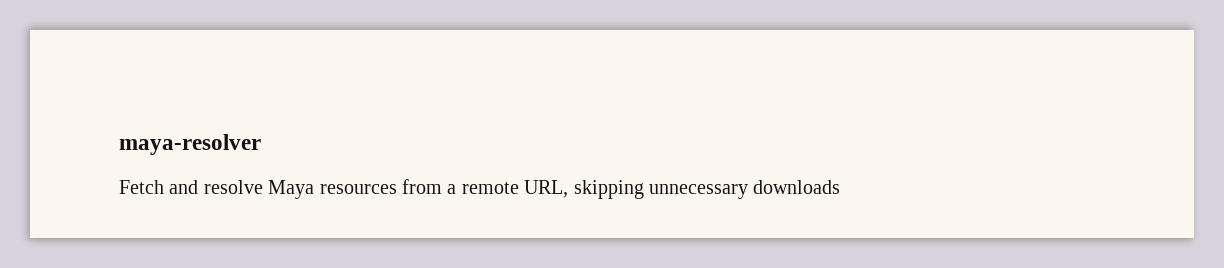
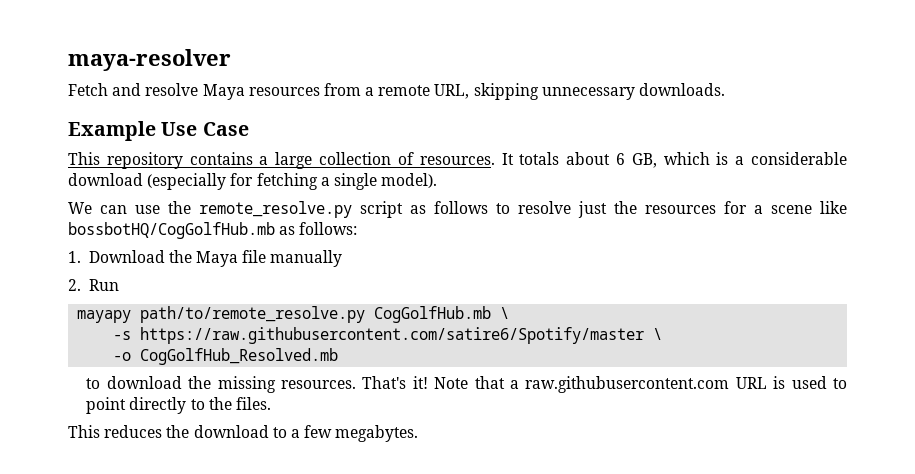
[753,180,841,194] downloads -> [639,83,726,96] [68,121,249,141] [68,152,847,169] [68,173,438,190] [68,201,847,218] [68,222,358,239] [68,250,343,267] [68,279,119,291] [77,306,510,323] [113,327,663,344] [113,348,339,365] [86,376,847,393] [86,397,272,414] [68,425,419,442] downloads. // Example Use Case // This repository contains a large collection of resources. It totals about 6 GB, which is a considerable download (especially for fetching a single model). // We can use the remote_resolve.py script as follows to resolve just the resources for a scene like bossbotHQ/CogGolfHub.mb as follows: // 1. Download the Maya file manually // 2. Run // mayapy path/to/remote_resolve.py CogGolfHub.mb \ // -s https://raw.githubusercontent.com/satire6/Spotify/master \ // -o CogGolfHub_Resolved.mb // to download the missing resources. That's it! Note that a raw.githubusercontent.com URL is used to point directly to the files. // This reduces the download to a few megabytes.

